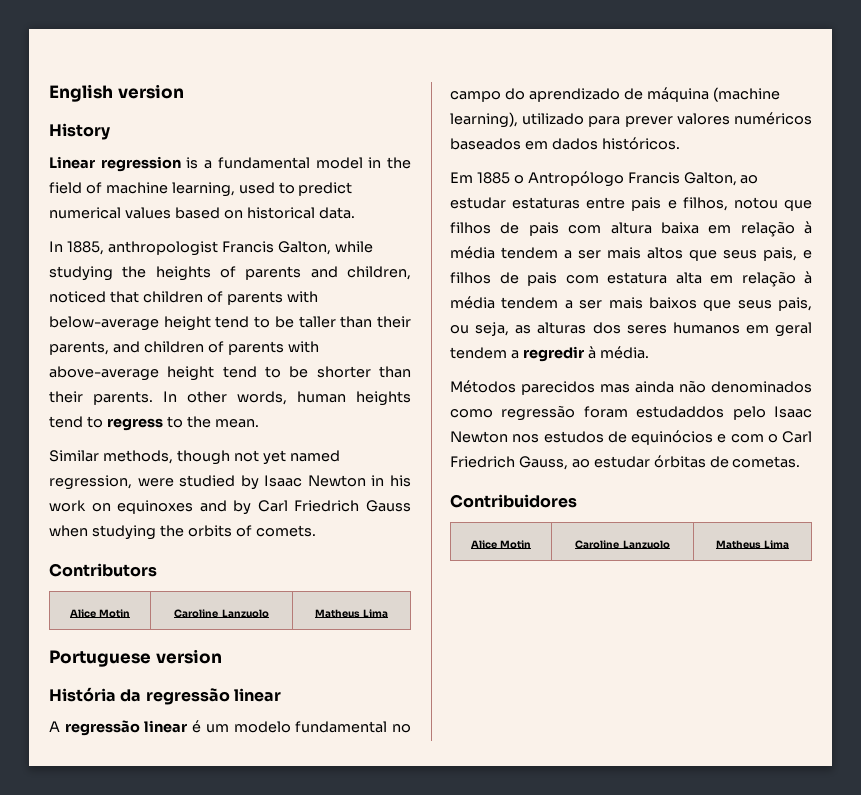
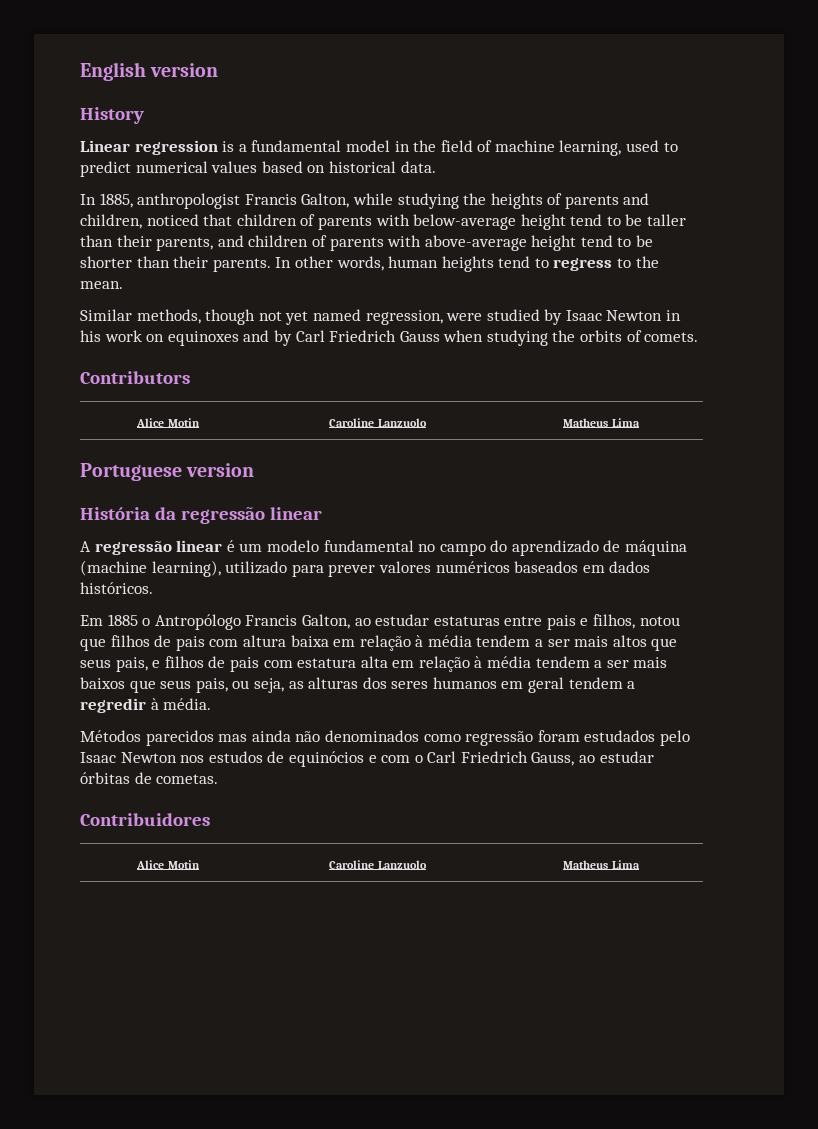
[636,406,725,418] estudaddos -> [584,730,656,742] estudados

